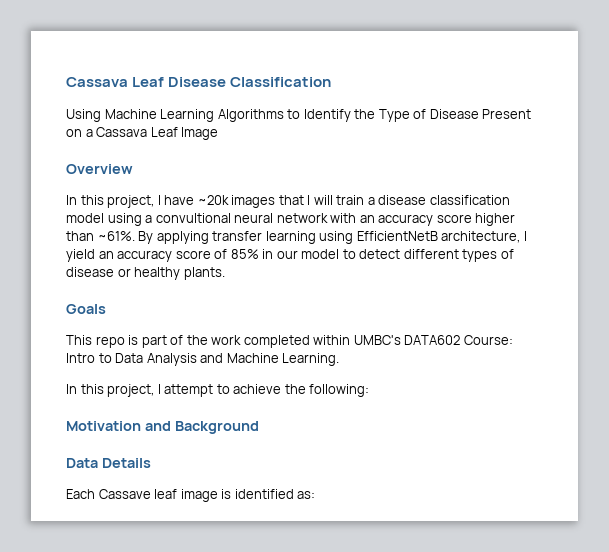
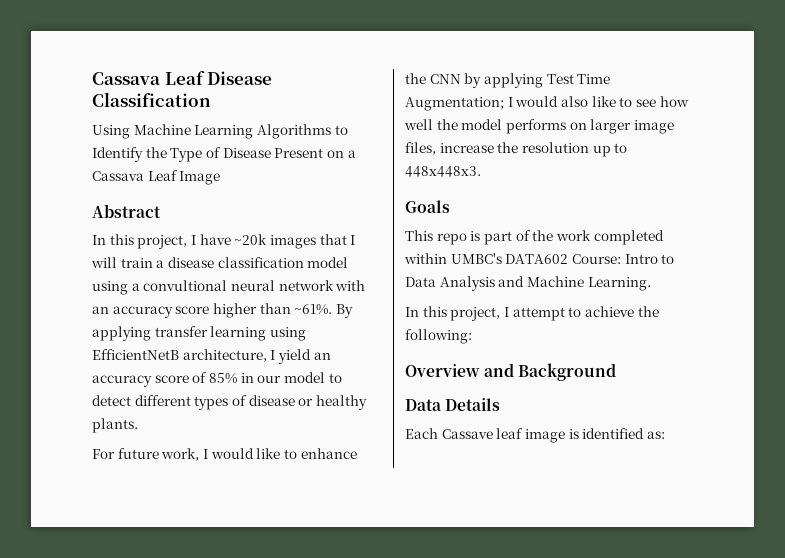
[66,164,133,174] Overview -> [92,204,161,218] Abstract
(225, 273) none -> [92,448,357,461] [405,73,611,88] [405,96,689,111] [404,119,674,134] [405,142,628,157] [405,166,481,177] // For future work, I would like to enhance the CNN by applying Test Time Augmentation; I would also like to see how well the model performs on larger image files, increase the resolution up to 448x448x3.
[66,421,141,431] Motivation -> [405,364,480,377] Overview

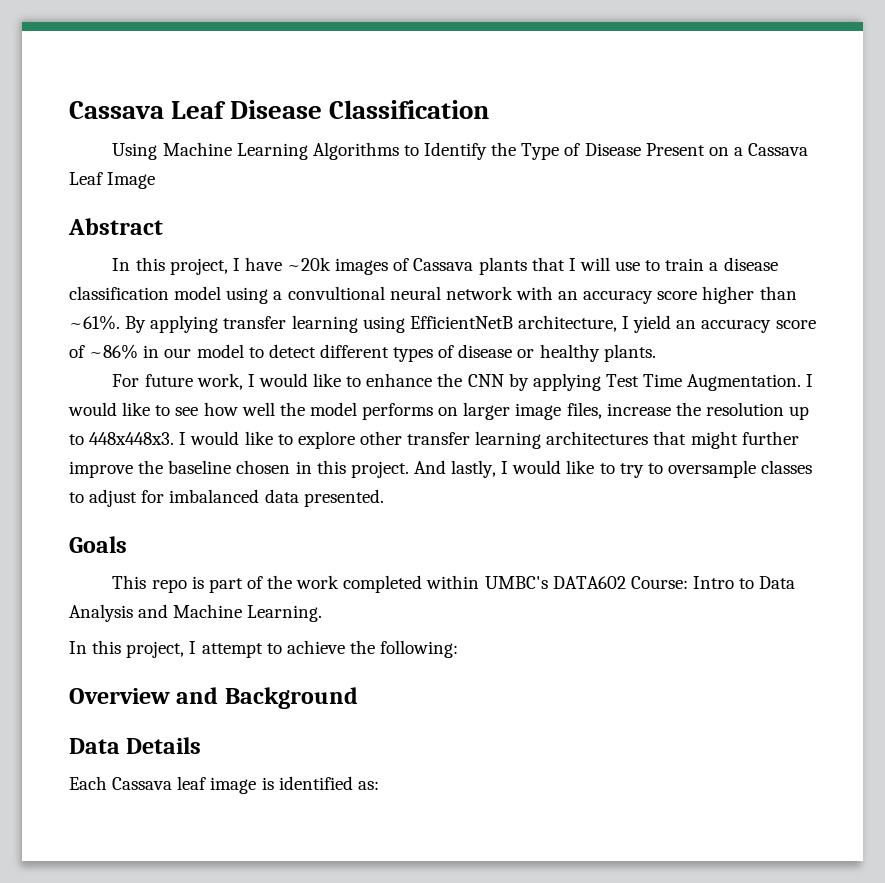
(316, 242) none -> [393,257,527,275] of Cassava plants
(117, 262) none -> [615,260,661,271] use to
[208,373,237,384] 85% -> [89,344,139,359] ~86%
[405,96,588,111] Augmentation; I would also -> [687,374,814,391] [68,402,117,416] Augmentation. I would
(481, 171) none -> [179,431,799,449] [69,460,813,478] [69,489,384,507] I would like to explore other transfer learning architectures that might further improve the baseline chosen in this project. And lastly, I would like to try to oversample classes to adjust for imbalanced data presented.
[441,429,493,439] Cassave -> [112,777,173,790] Cassava

